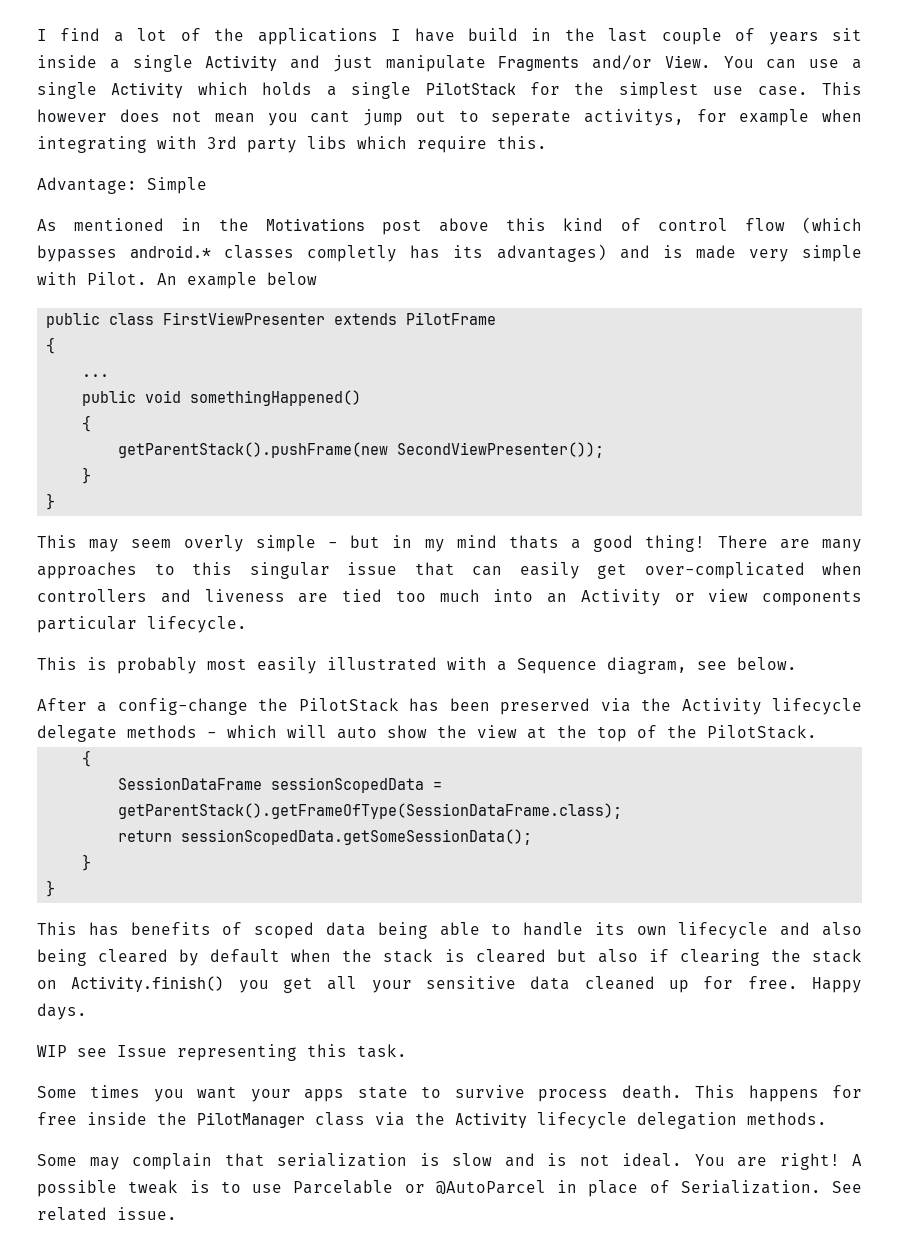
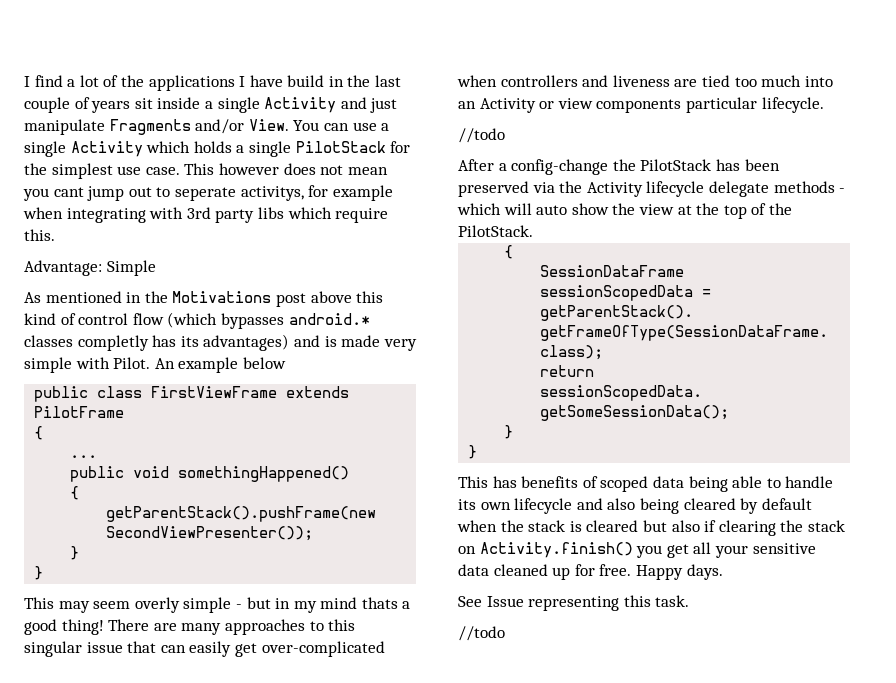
[163,312,326,325] FirstViewPresenter -> [151,386,278,398] FirstViewFrame
[37,657,797,674] This is probably most easily illustrated with a Sequence diagram, see below. -> [458,128,505,143] //todo
[37,1045,107,1057] WIP see -> [458,596,482,607] See
[37,1085,862,1102] [37,1112,827,1129] [37,1153,862,1170] [37,1180,862,1197] [37,1207,177,1221] Some times you want your apps state to survive process death. This happens for free inside the PilotManager class via the Activity lifecycle delegation methods. // Some may complain that serialization is slow and is not ideal. You are right! A possible tweak is to use Parcelable or @AutoParcel in place of Serialization. See related issue. -> [458,626,505,641] //todo

